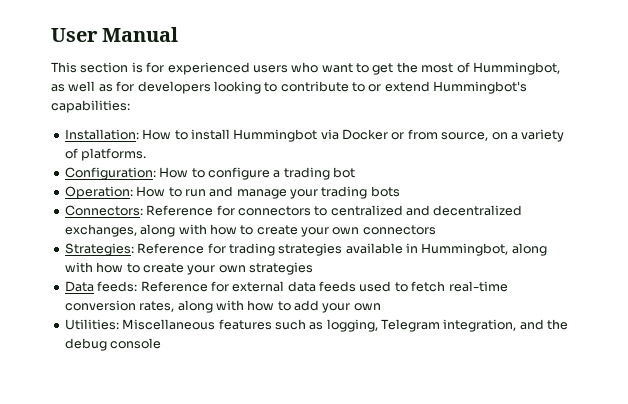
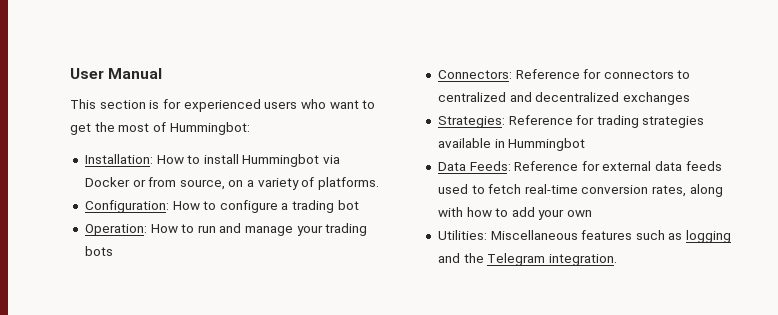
[472,62,560,75] [51,81,528,94] [51,100,130,113] Hummingbot, as well as for developers looking to contribute to or extend Hummingbot's capabilities: -> [169,122,250,135] Hummingbot:
[64,224,436,237] exchanges, along with how to create your own connectors -> [622,92,690,105] exchanges
[421,243,547,256] [64,262,313,275] Hummingbot, along with how to create your own strategies -> [508,138,586,151] Hummingbot
[97,281,138,292] feeds: -> [469,161,511,171] Feeds:
[326,319,569,332] [64,338,162,351] logging, Telegram integration, and the debug console -> [686,230,732,243] [437,253,617,266] logging and the Telegram integration.

